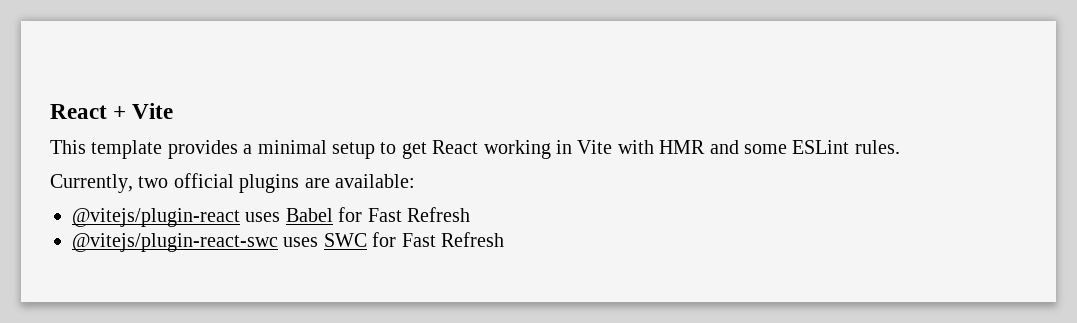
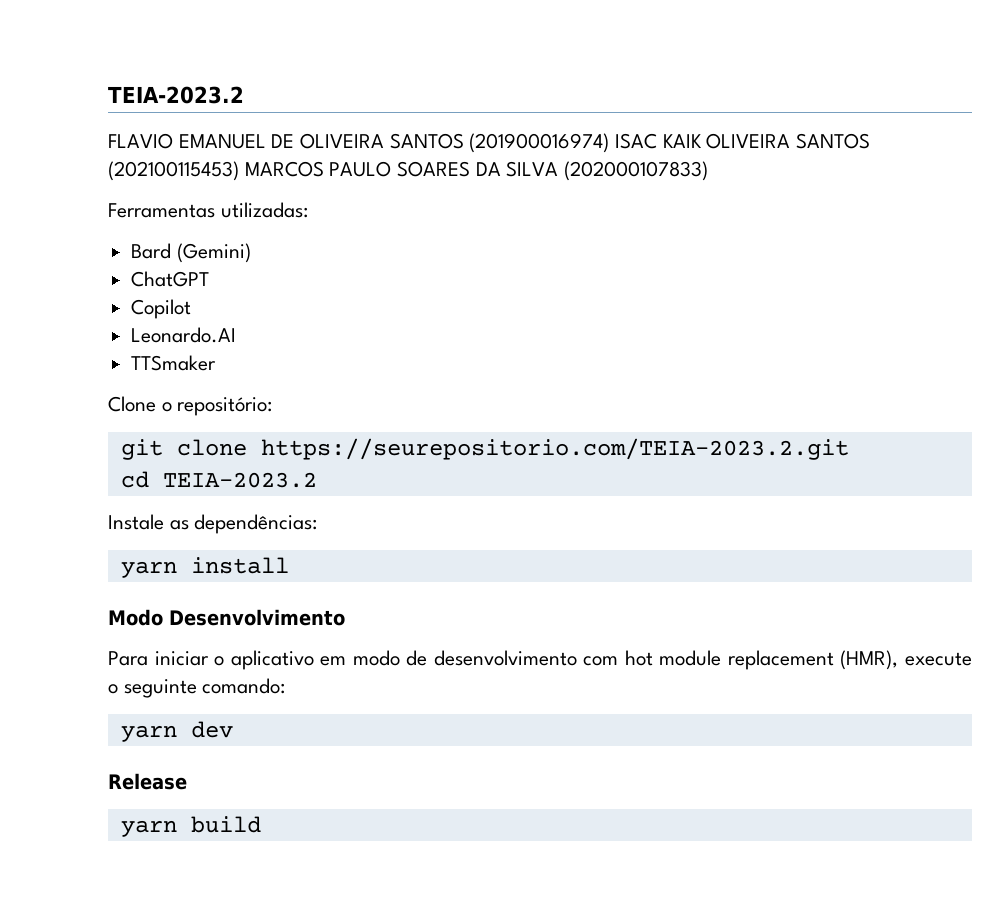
[50,103,174,119] [50,140,900,159] [50,173,415,193] [72,207,470,227] [72,232,504,252] React + Vite // This template provides a minimal setup to get React working in Vite with HMR and some ESLint rules. // Currently, two official plugins are available: // @vitejs/plugin-react uses Babel for Fast Refresh // @vitejs/plugin-react-swc uses SWC for Fast Refresh -> [108,86,244,104] [108,133,871,153] [108,161,709,181] [108,202,308,218] [131,243,251,263] [131,271,210,287] [131,299,192,319] [131,327,237,343] [131,355,217,371] [108,396,273,416] [120,438,849,460] [120,471,317,488] [108,514,318,534] [120,557,289,578] [108,609,345,626] [108,650,972,670] [108,678,286,698] [120,721,233,742] [108,773,187,790] [120,816,261,837] TEIA-2023.2 // FLAVIO EMANUEL DE OLIVEIRA SANTOS (201900016974) ISAC KAIK OLIVEIRA SANTOS (202100115453) MARCOS PAULO SOARES DA SILVA (202000107833) // Ferramentas utilizadas: // Bard (Gemini) // ChatGPT // Copilot // Leonardo.AI // TTSmaker // Clone o repositório: // git clone https://seurepositorio.com/TEIA-2023.2.git // cd TEIA-2023.2 // Instale as dependências: // yarn install // Modo Desenvolvimento // Para iniciar o aplicativo em modo de desenvolvimento com hot module replacement (HMR), execute o seguinte comando: // yarn dev // Release // yarn build

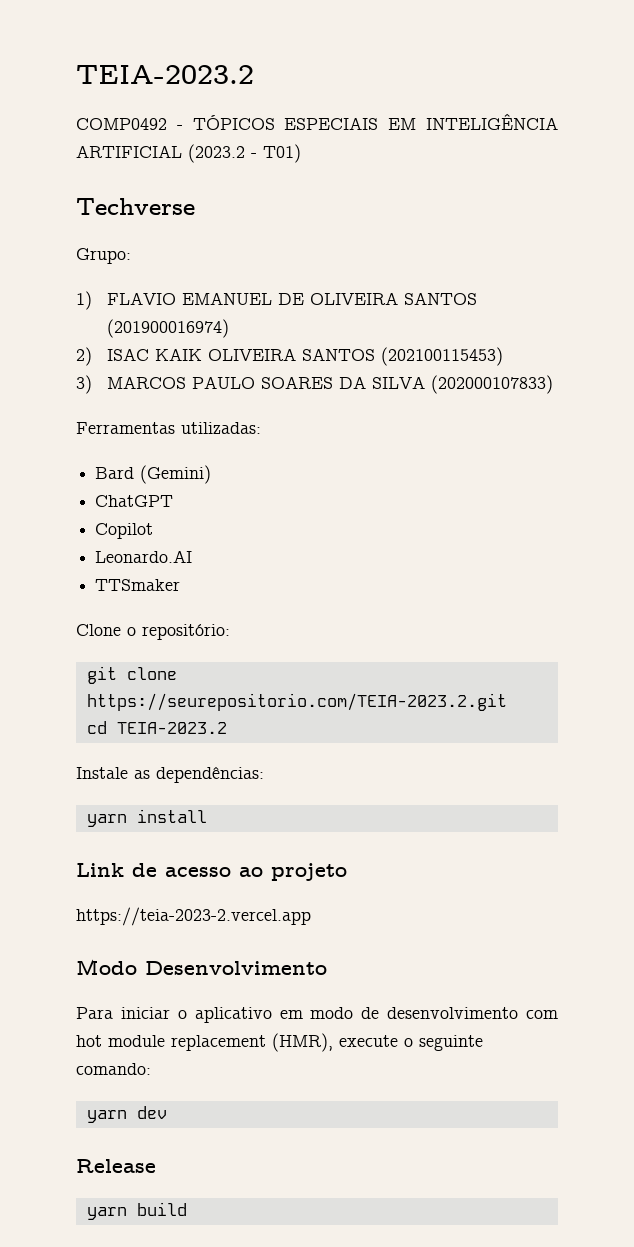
[108,86,244,104] TEIA-2023.2 // -> [76,65,254,84] [76,113,558,130] [76,144,301,163] [76,198,195,215] [76,248,131,264] [76,291,92,310] TEIA-2023.2 // COMP0492 - TÓPICOS ESPECIAIS EM INTELIGÊNCIA ARTIFICIAL (2023.2 - T01) // Techverse // Grupo: // 1)
(610, 143) none -> [76,347,92,366] // 2)
(239, 171) none -> [76,375,92,394] // 3)
(289, 565) none -> [76,863,347,881] [76,907,311,926] // Link de acesso ao projeto // https://teia-2023-2.vercel.app

